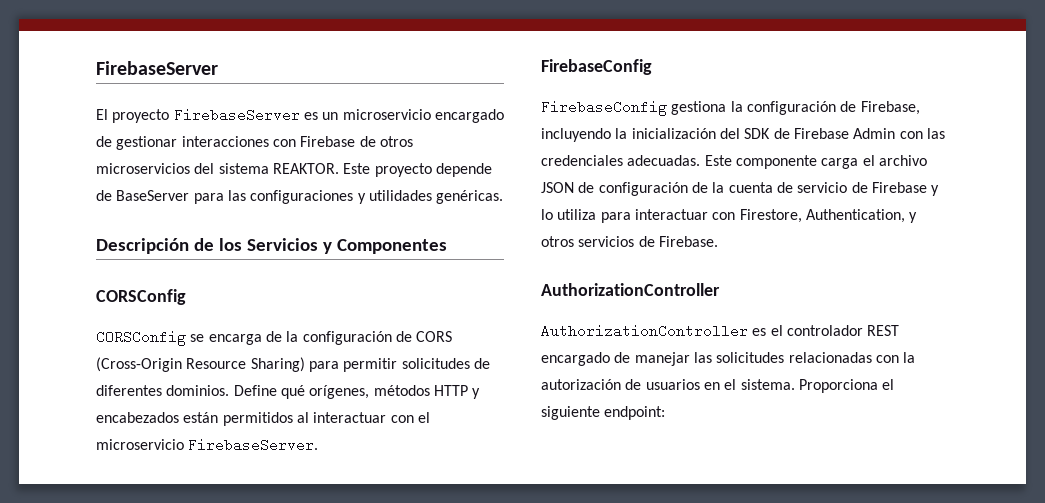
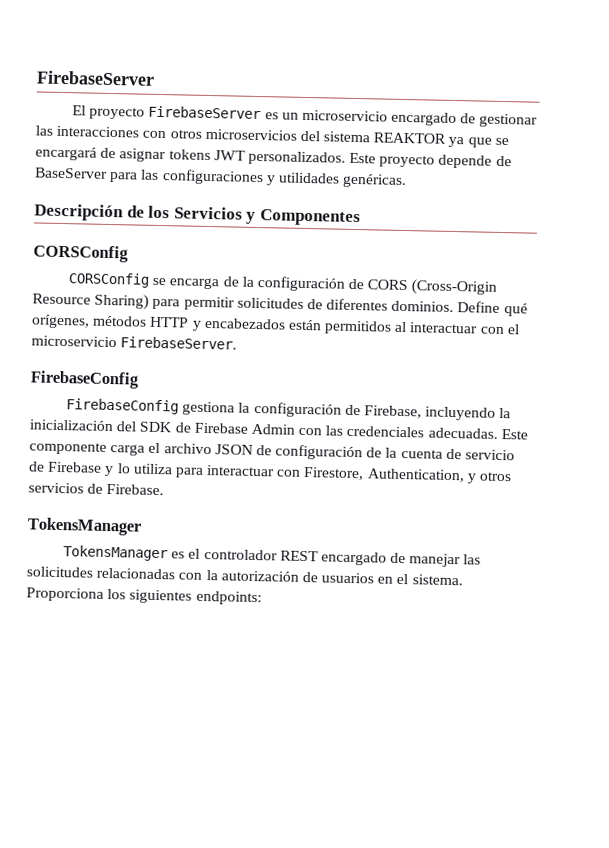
(178, 143) none -> [35,125,54,136] las
[300,136,376,147] Firebase de -> (167, 134) none
[272,163,339,174] REAKTOR. -> [373,132,509,148] [35,146,346,166] REAKTOR ya que se encargará de asignar tokens JWT personalizados.
[541,283,720,296] [541,324,748,338] AuthorizationController // AuthorizationController -> [27,517,142,536] [62,545,168,562] TokensManager // TokensManager
[882,379,895,390] [541,406,666,420] el siguiente endpoint: -> [107,589,262,606] los siguientes endpoints:

